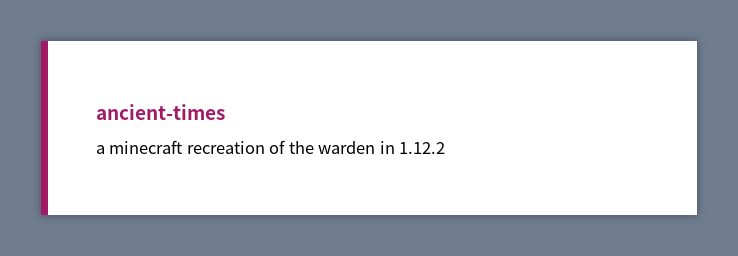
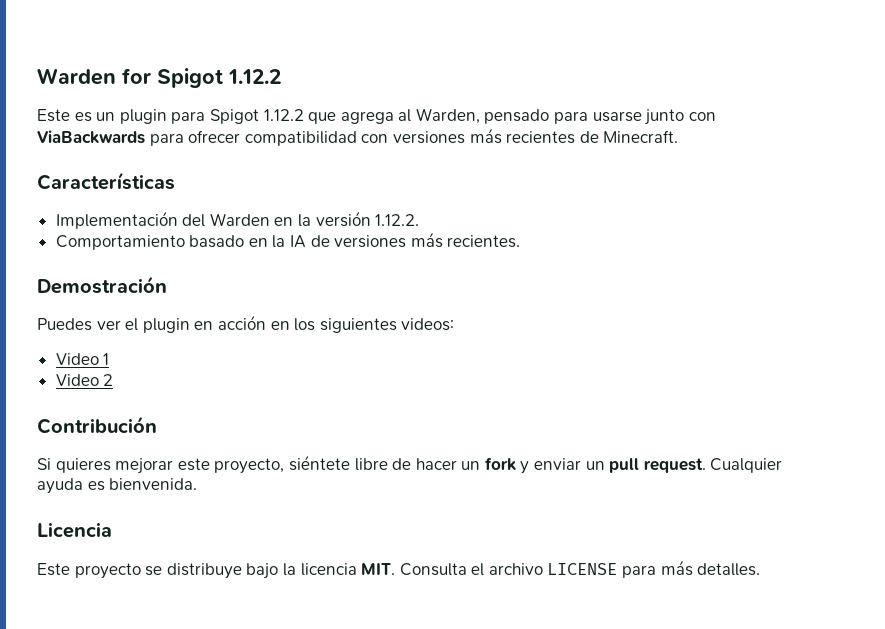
[96,104,225,120] [96,140,446,154] ancient-times // a minecraft recreation of the warden in 1.12.2 -> [37,68,281,88] [37,108,716,125] [37,128,679,146] [37,172,175,190] [55,211,420,229] [55,232,521,250] [37,276,167,294] [37,315,455,333] [55,353,110,365] [55,374,114,386] [37,416,157,434] [37,455,783,474] [37,478,198,494] [37,522,112,538] [37,560,761,579] Warden for Spigot 1.12.2 // Este es un plugin para Spigot 1.12.2 que agrega al Warden, pensado para usarse junto con ViaBackwards para ofrecer compatibilidad con versiones más recientes de Minecraft. // Características // Implementación del Warden en la versión 1.12.2. // Comportamiento basado en la IA de versiones más recientes. // Demostración // Puedes ver el plugin en acción en los siguientes videos: // Video 1 // Video 2 // Contribución // Si quieres mejorar este proyecto, siéntete libre de hacer un fork y enviar un pull request. Cualquier ayuda es bienvenida. // Licencia // Este proyecto se distribuye bajo la licencia MIT. Consulta el archivo LICENSE para más detalles.

